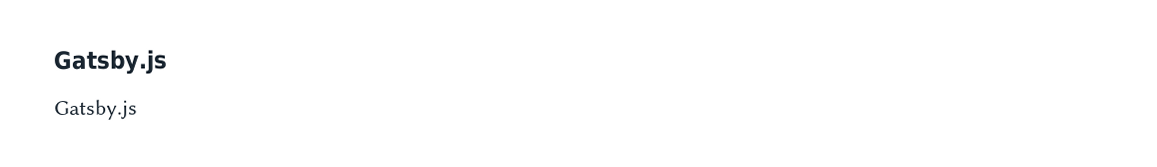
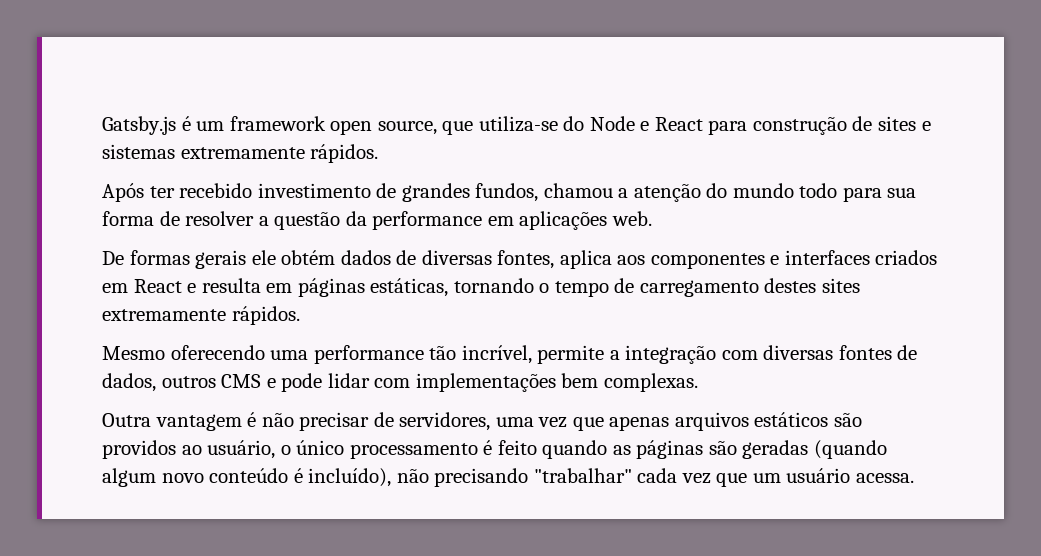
[53,49,167,76] [54,99,138,121] Gatsby.js // Gatsby.js -> [102,116,931,135] [102,144,379,163] [102,183,917,202] [102,211,652,230] [102,250,938,269] [102,278,860,297] [102,306,300,325] [102,345,918,364] [102,373,698,392] [102,412,862,431] [102,440,887,459] [102,468,914,487] Gatsby.js é um framework open source, que utiliza-se do Node e React para construção de sites e sistemas extremamente rápidos. // Após ter recebido investimento de grandes fundos, chamou a atenção do mundo todo para sua forma de resolver a questão da performance em aplicações web. // De formas gerais ele obtém dados de diversas fontes, aplica aos componentes e interfaces criados em React e resulta em páginas estáticas, tornando o tempo de carregamento destes sites extremamente rápidos. // Mesmo oferecendo uma performance tão incrível, permite a integração com diversas fontes de dados, outros CMS e pode lidar com implementações bem complexas. // Outra vantagem é não precisar de servidores, uma vez que apenas arquivos estáticos são providos ao usuário, o único processamento é feito quando as páginas são geradas (quando algum novo conteúdo é incluído), não precisando "trabalhar" cada vez que um usuário acessa.

